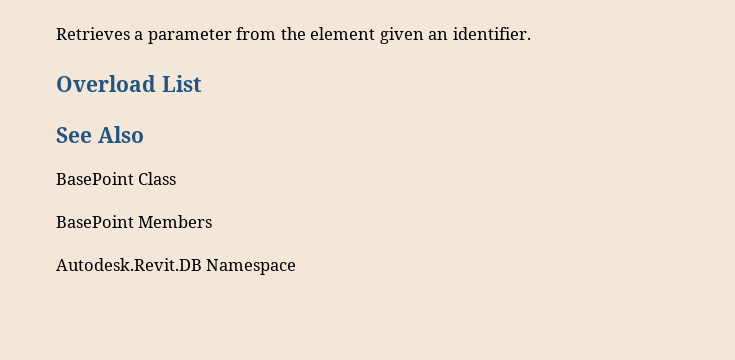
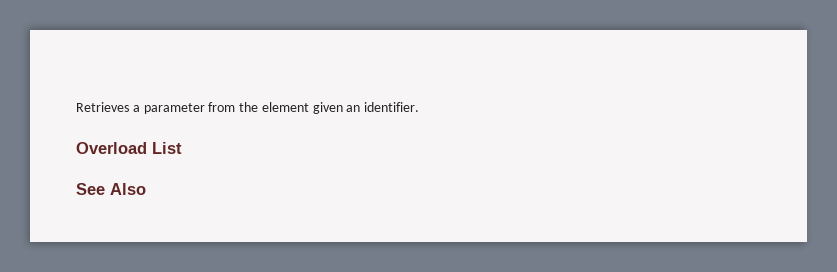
[56,172,177,185] [56,215,213,228] [56,258,297,275] // BasePoint Class // BasePoint Members // Autodesk.Revit.DB Namespace -> (146, 189) none

